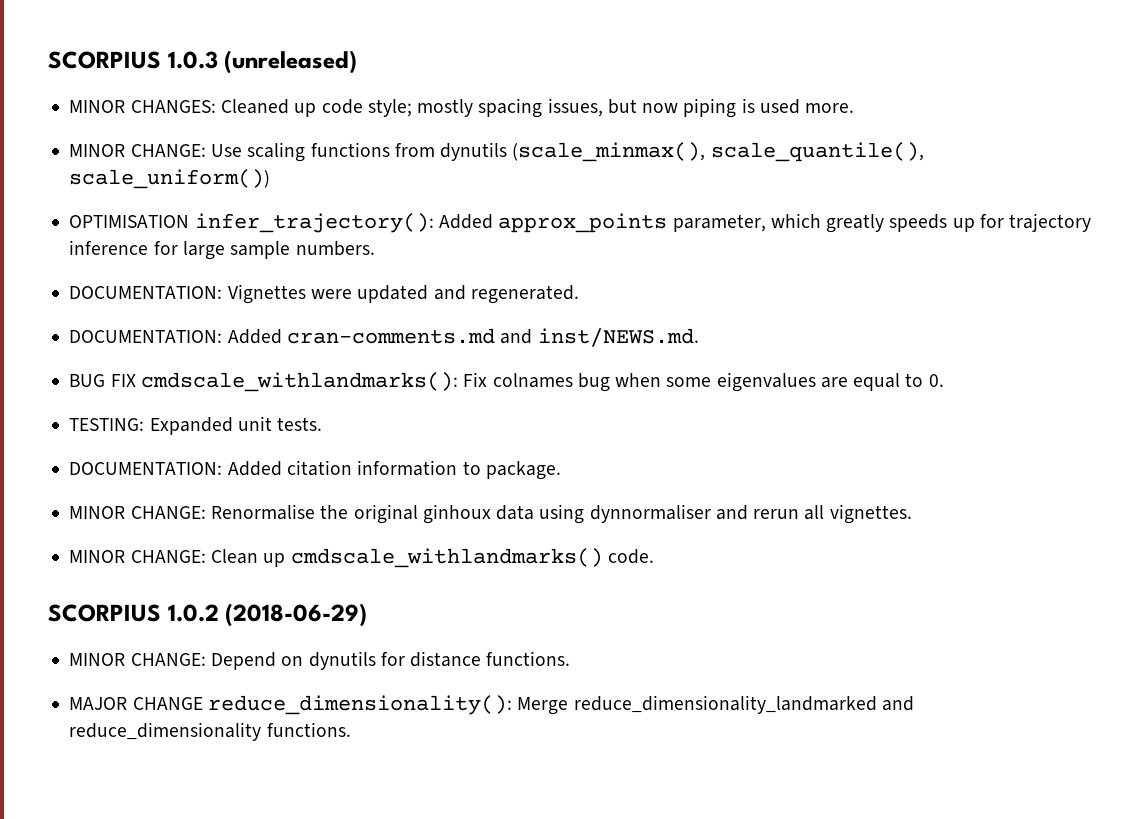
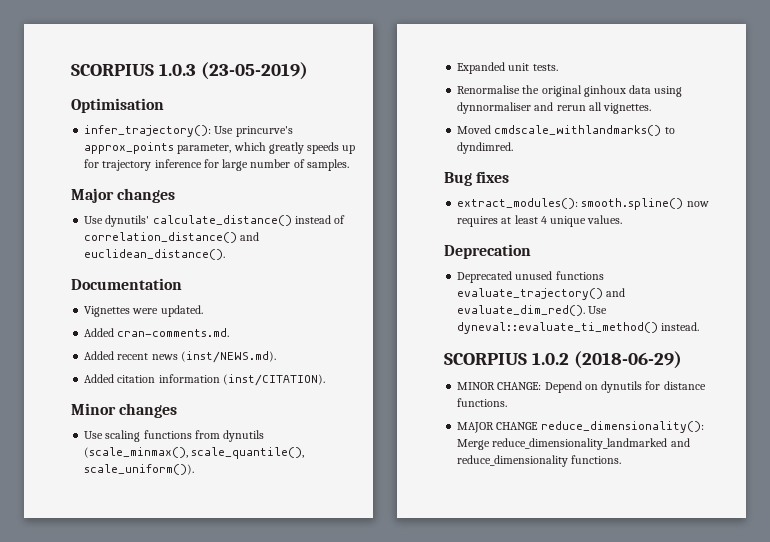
[224,50,358,74] [69,98,855,118] [69,142,924,162] [69,169,271,189] [69,213,493,233] (unreleased) // MINOR CHANGES: Cleaned up code style; mostly spacing issues, but now piping is used more. // MINOR CHANGE: Use scaling functions from dynutils (scale_minmax(), scale_quantile(), scale_uniform()) // OPTIMISATION infer_trajectory(): Added -> [200,62,308,80] [71,98,164,113] [84,125,293,137] (23-05-2019) // Optimisation // infer_trajectory(): Use princurve's
[230,241,375,259] [69,284,579,304] [69,328,699,347] [69,372,944,392] [69,416,323,435] [69,460,561,480] [69,506,206,519] sample numbers. // DOCUMENTATION: Vignettes were updated and regenerated. // DOCUMENTATION: Added cran-comments.md and inst/NEWS.md. // BUG FIX cmdscale_withlandmarks(): Fix colnames bug when some eigenvalues are equal to 0. // TESTING: Expanded unit tests. // DOCUMENTATION: Added citation information to package. // MINOR CHANGE: -> [250,159,349,171] [71,188,176,203] [84,215,346,227] [84,232,260,243] [84,249,226,260] [71,278,182,290] [84,305,203,317] [84,328,230,337] [84,351,276,363] [84,374,325,386] [71,403,178,418] [84,430,265,442] [84,447,305,459] [84,464,195,475] [457,62,558,74] number of samples. // Major changes // Use dynutils' calculate_distance() instead of correlation_distance() and euclidean_distance(). // Documentation // Vignettes were updated. // Added cran-comments.md. // Added recent news (inst/NEWS.md). // Added citation information (inst/CITATION). // Minor changes // Use scaling functions from dynutils (scale_minmax(), scale_quantile(), scale_uniform()). // Expanded unit tests. //
[69,548,654,568] MINOR CHANGE: Clean up cmdscale_withlandmarks() code. -> [457,125,675,136] [457,142,514,154] [444,171,510,186] [457,198,709,210] [457,215,623,227] [444,244,531,259] [457,271,604,283] [457,288,626,300] [457,305,608,316] [457,322,700,334] Moved cmdscale_withlandmarks() to dyndimred. // Bug fixes // extract_modules(): smooth.spline() now requires at least 4 unique values. // Deprecation // Deprecated unused functions evaluate_trajectory() and evaluate_dim_red(). Use dyneval::evaluate_ti_method() instead.

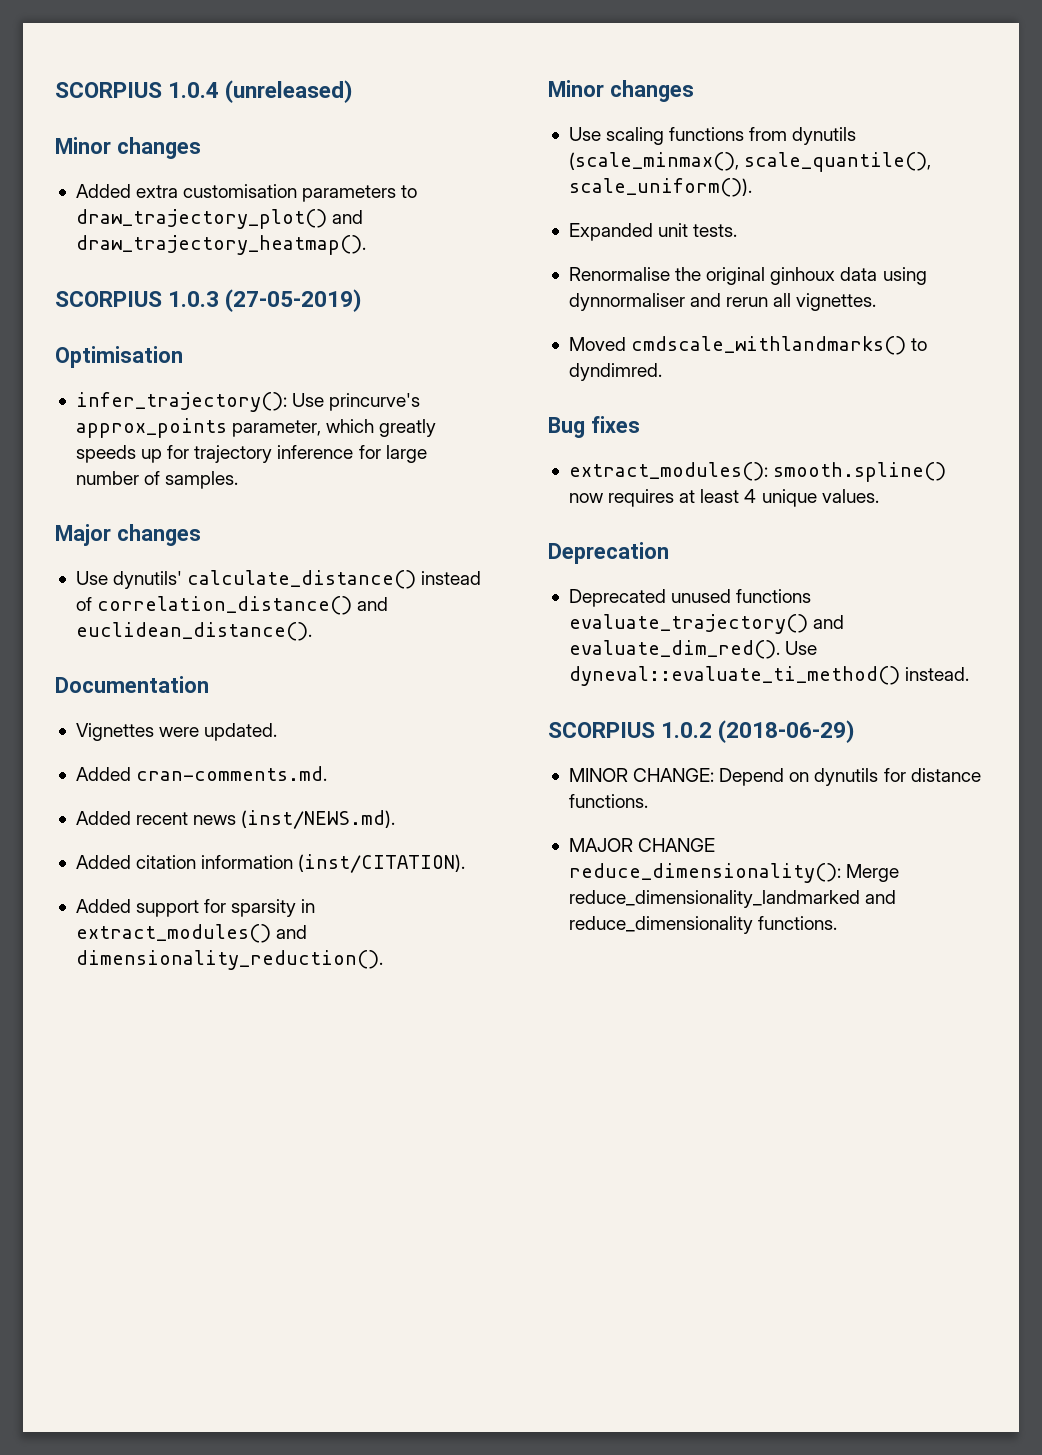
[71,62,308,80] SCORPIUS 1.0.3 (23-05-2019) -> [55,80,353,103] [55,137,201,159] [75,184,418,202] [75,209,364,229] [75,235,366,255] [55,289,362,312] SCORPIUS 1.0.4 (unreleased) // Minor changes // Added extra customisation parameters to draw_trajectory_plot() and draw_trajectory_heatmap(). // SCORPIUS 1.0.3 (27-05-2019)
(325, 380) none -> [75,899,316,917] [75,924,308,943] [75,950,383,970] // Added support for sparsity in extract_modules() and dimensionality_reduction().

